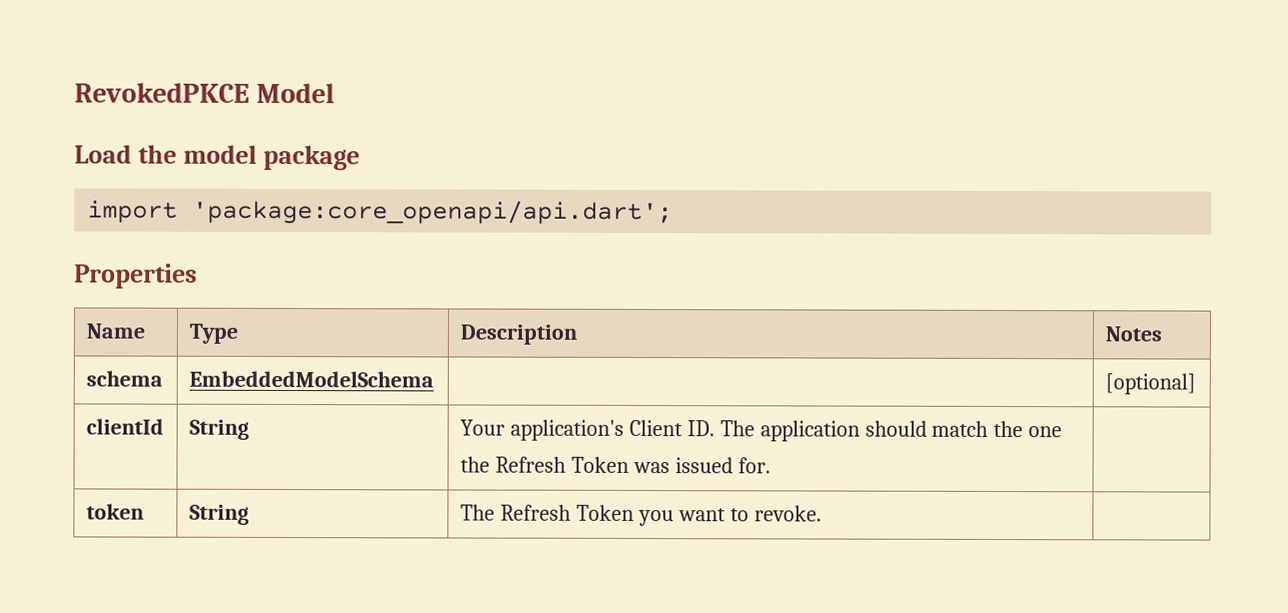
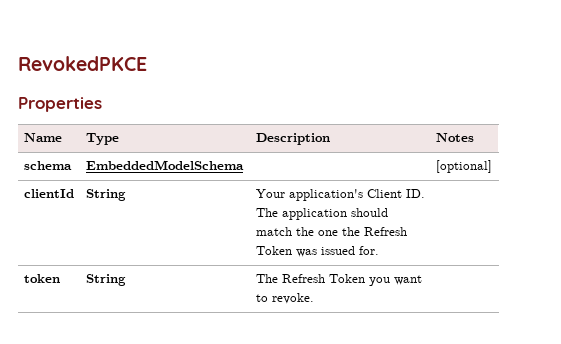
[256,82,336,104] [74,144,360,171] [87,199,674,226] Model // Load the model package // import 'package:core_openapi/api.dart'; -> (147, 63) none

